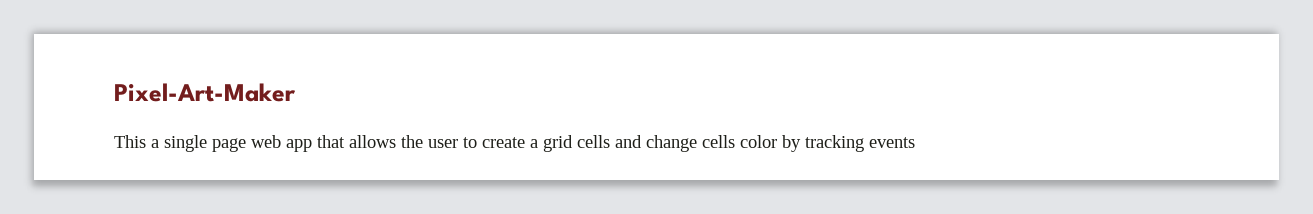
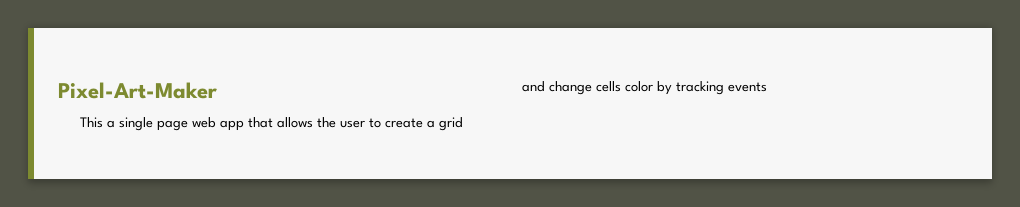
[577,135,610,148] cells -> (464, 124) none

